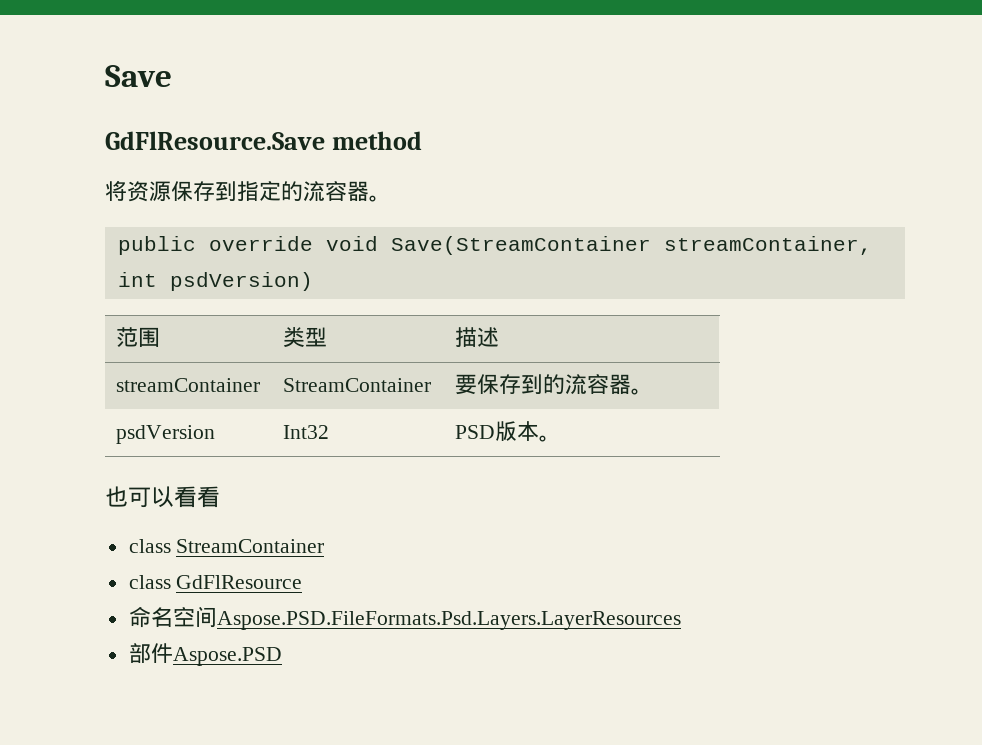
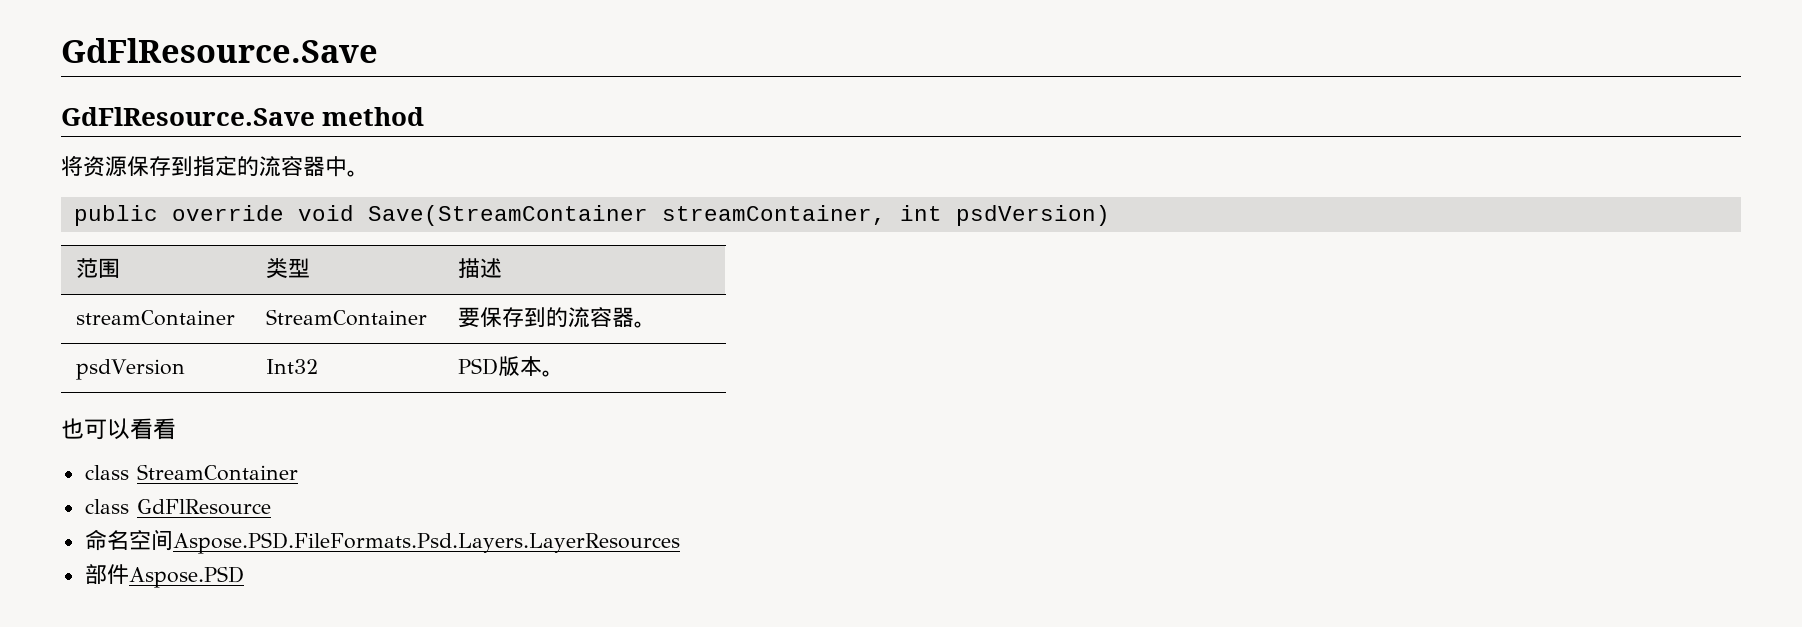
[105,65,172,87] Save -> [61,38,378,63] GdFlResource.Save
(369, 191) none -> [325,156,347,177] 中

